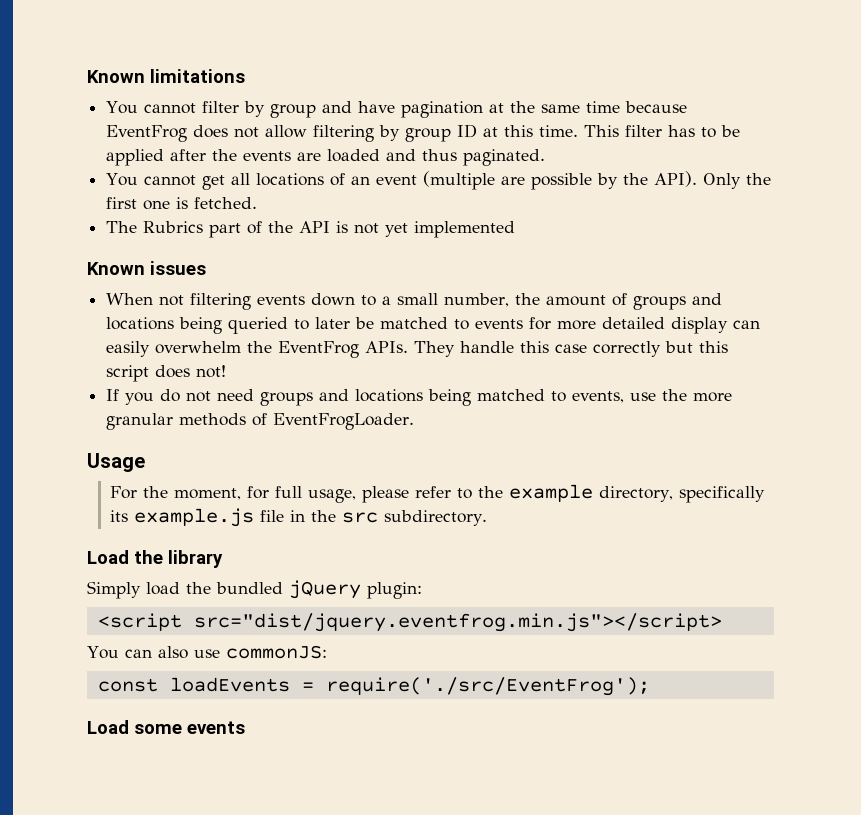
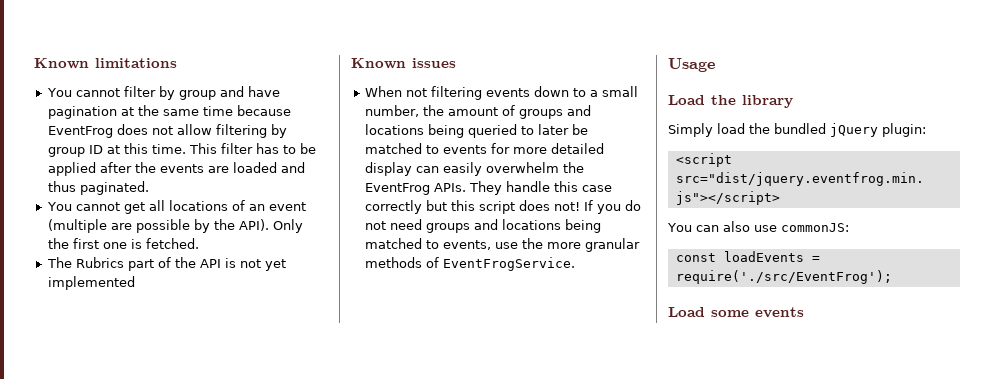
(227, 371) // -> (580, 206) none
[273,413,415,430] EventFrogLoader. -> [442,257,575,271] EventFrogService.
[110,484,766,503] [110,508,488,527] // For the moment, for full usage, please refer to the example directory, specifically its example.js file in the src subdirectory. -> (715, 65) none

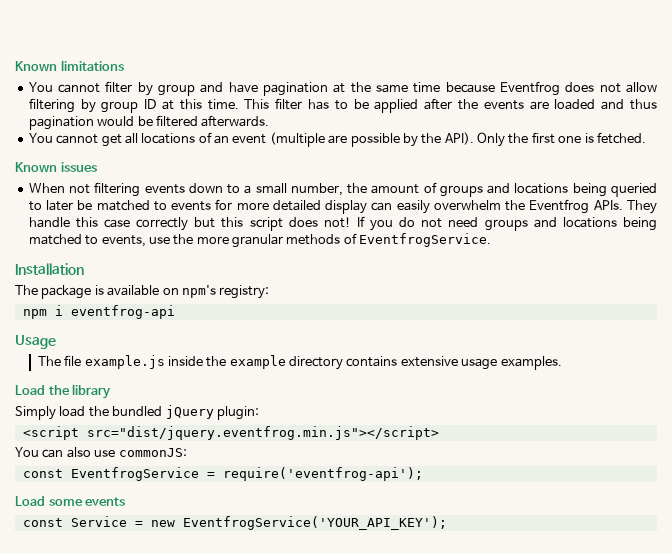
[47,126,113,138] EventFrog -> [500,81,561,96] Eventfrog
[79,181,149,195] paginated. -> [28,115,270,130] pagination would be filtered afterwards.
[46,257,286,271] [47,276,135,290] // The Rubrics part of the API is not yet implemented -> (646, 138) none
[364,183,430,195] EventFrog -> [529,199,590,214] Eventfrog
[442,257,575,271] [668,58,715,72] EventFrogService. // Usage -> [359,233,492,247] [15,263,84,275] [15,285,270,299] [22,305,175,319] [15,335,56,349] [37,355,562,370] EventfrogService. // Installation // The package is available on npm's registry: // npm i eventfrog-api // Usage // The file example.js inside the example directory contains extensive usage examples.
[723,251,820,262] [675,270,892,284] loadEvents = require('./src/EventFrog'); -> [70,467,423,481] EventfrogService = require('eventfrog-api');
(804, 312) none -> [22,516,447,530] // const Service = new EventfrogService('YOUR_API_KEY');

